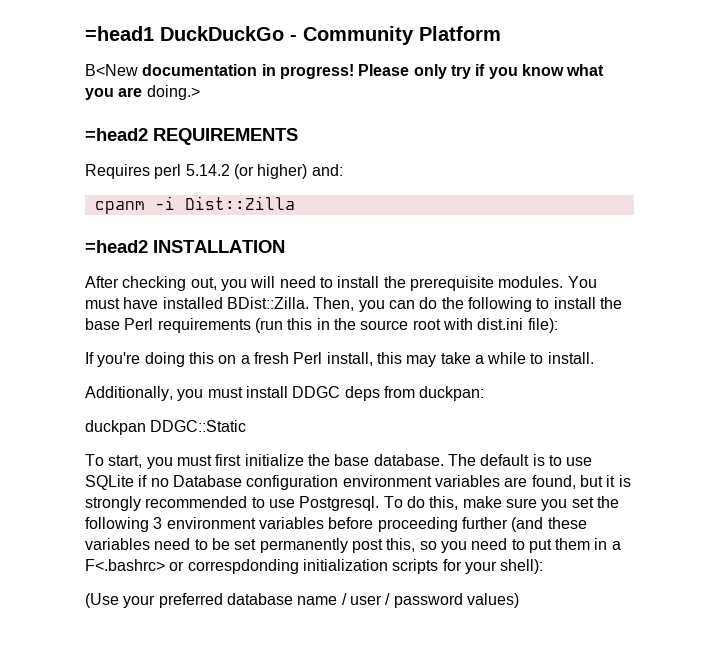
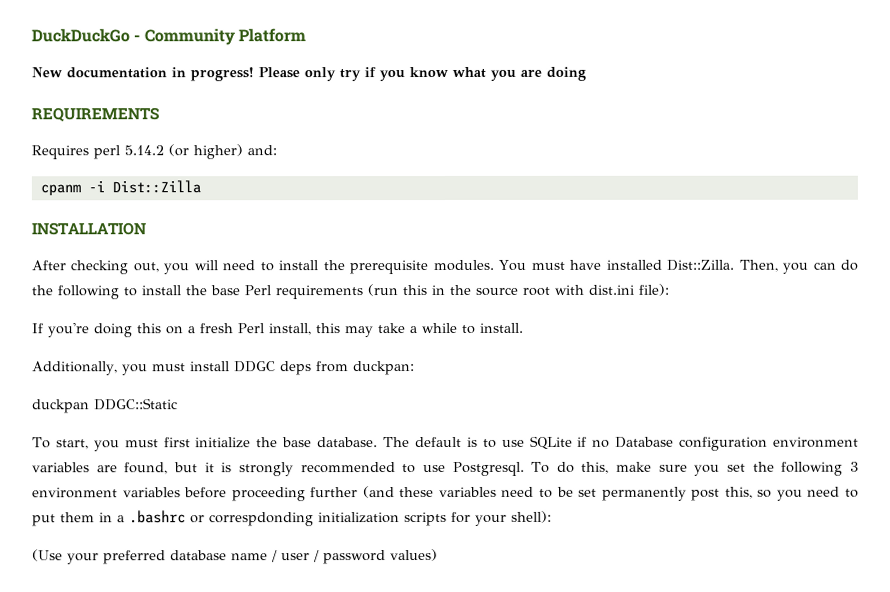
[85,26,154,41] =head1 -> (31, 35) none
[85,64,138,76] B<New -> [31,67,62,78] New
[146,85,200,100] [85,128,148,141] doing.> // =head2 -> [546,66,586,81] doing //
[85,240,148,253] =head2 -> (201, 187) none
[226,297,309,309] BDist::Zilla. -> [666,259,735,271] Dist::Zilla.
[85,559,165,571] F<.bashrc> -> [129,510,186,524] .bashrc

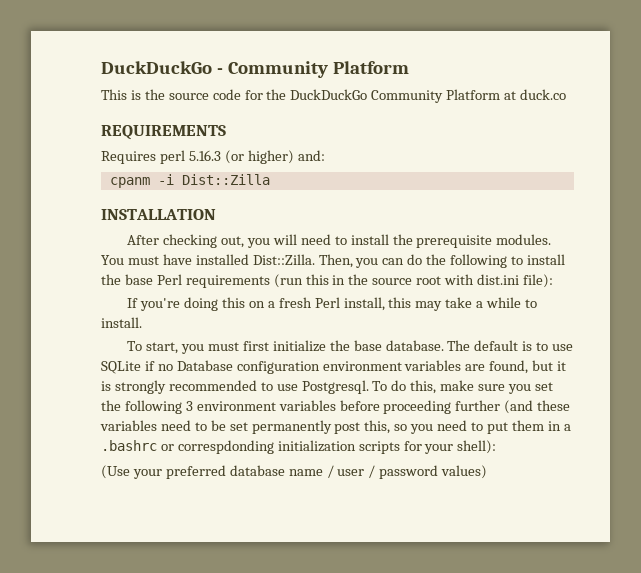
[31,66,586,82] New documentation in progress! Please only try if you know what you are doing -> [101,89,567,103] This is the source code for the DuckDuckGo Community Platform at duck.co
[124,145,164,156] 5.14.2 -> [188,150,221,161] 5.16.3
[32,361,415,376] [32,398,178,414] // Additionally, you must install DDGC deps from duckpan: // duckpan DDGC::Static -> (142, 322) none

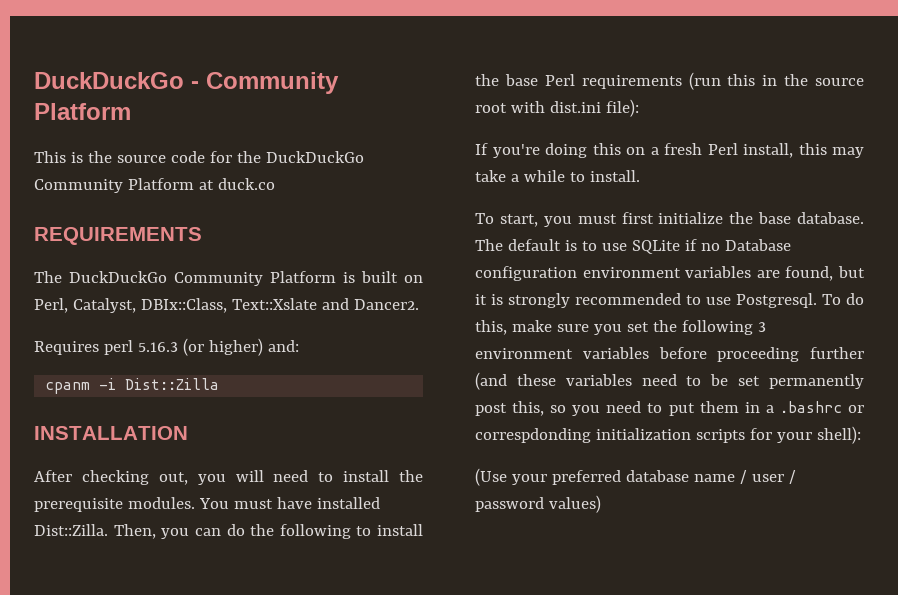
(226, 132) none -> [34,271,423,286] [34,298,419,313] // The DuckDuckGo Community Platform is built on Perl, Catalyst, DBIx::Class, Text::Xslate and Dancer2.

